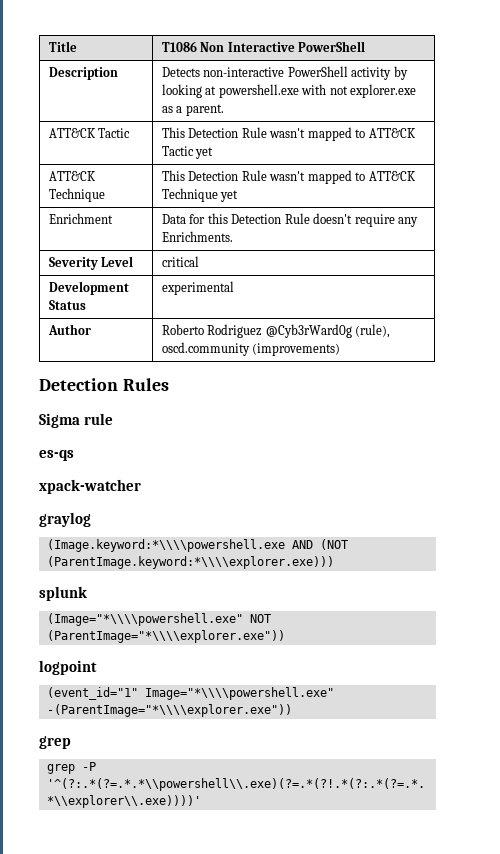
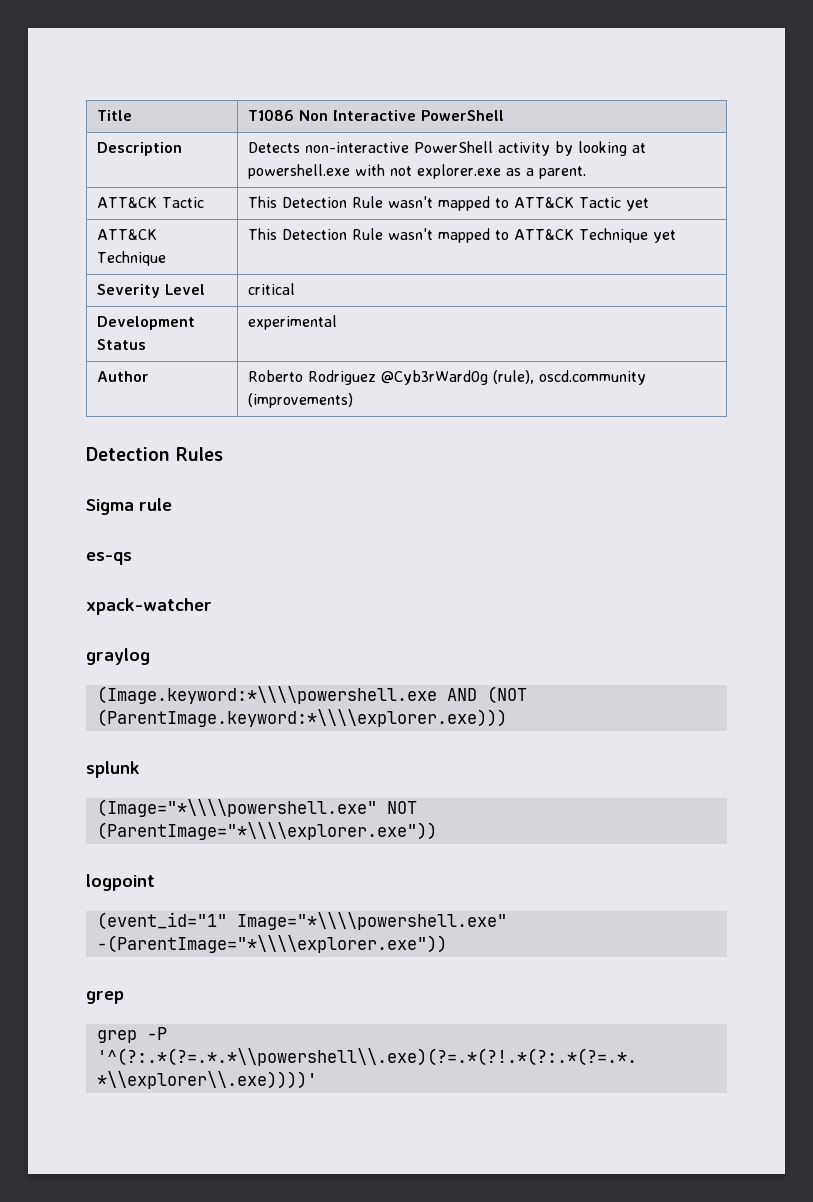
[48,213,113,224] [161,213,419,227] [161,231,233,242] // Enrichment | Data for this Detection Rule doesn't require any Enrichments. -> (677, 236) none

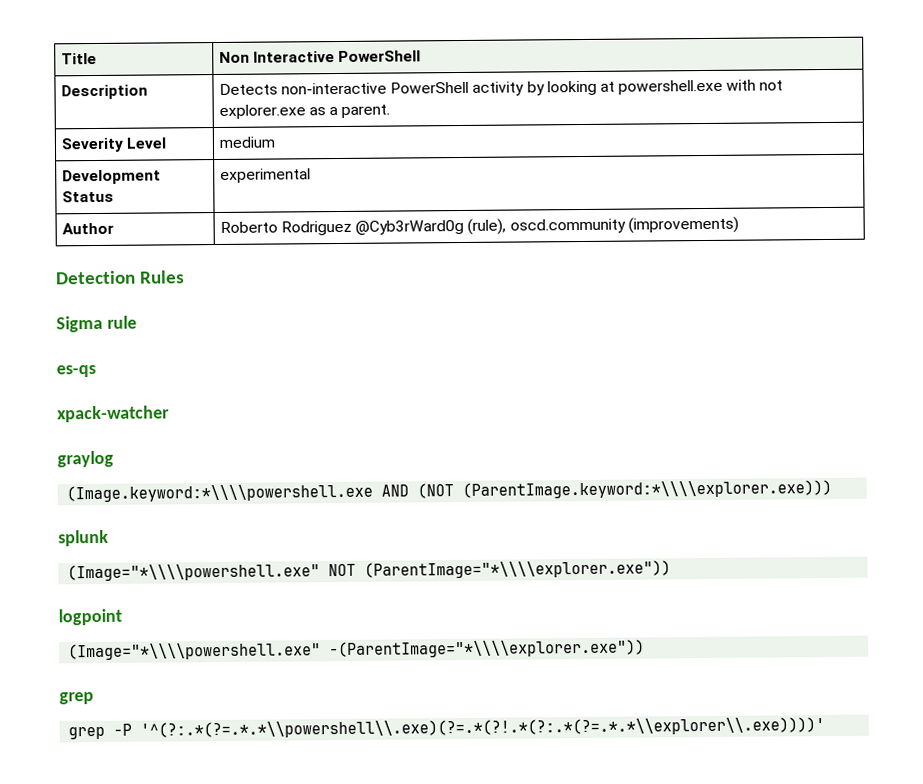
[248,109,295,121] T1086 -> (97, 58) none
[97,197,205,208] [248,196,650,211] [97,229,158,240] [97,251,167,266] [248,228,677,243] // ATT&CK Tactic | This Detection Rule wasn't mapped to ATT&CK Tactic yet // ATT&CK Technique | This Detection Rule wasn't mapped to ATT&CK Technique yet -> (391, 111) none
[248,283,296,295] critical -> [218,136,275,148] medium
[96,912,507,930] (event_id="1" Image="*\\\\powershell.exe" -> [68,642,322,661] (Image="*\\\\powershell.exe"

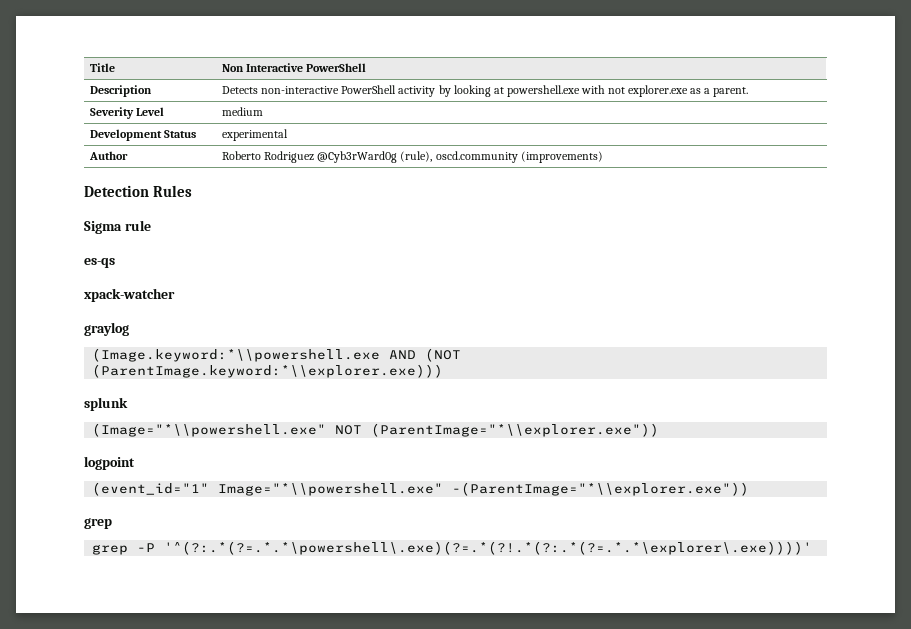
[66,483,374,503] (Image.keyword:*\\\\powershell.exe -> [91,348,380,362] (Image.keyword:*\\powershell.exe
[462,479,833,499] (ParentImage.keyword:*\\\\explorer.exe))) -> [91,364,443,378] (ParentImage.keyword:*\\explorer.exe)))
[67,560,672,582] [58,608,122,626] [68,639,646,661] (Image="*\\\\powershell.exe" NOT (ParentImage="*\\\\explorer.exe")) // logpoint // (Image="*\\\\powershell.exe" -(ParentImage="*\\\\explorer.exe")) -> [91,423,659,437] [84,456,135,470] [91,482,749,496] (Image="*\\powershell.exe" NOT (ParentImage="*\\explorer.exe")) // logpoint // (event_id="1" Image="*\\powershell.exe" -(ParentImage="*\\explorer.exe"))
[140,717,826,739] '^(?:.*(?=.*.*\\powershell\\.exe)(?=.*(?!.*(?:.*(?=.*.*\\explorer\\.exe))))' -> [163,541,812,555] '^(?:.*(?=.*.*\powershell\.exe)(?=.*(?!.*(?:.*(?=.*.*\explorer\.exe))))'

